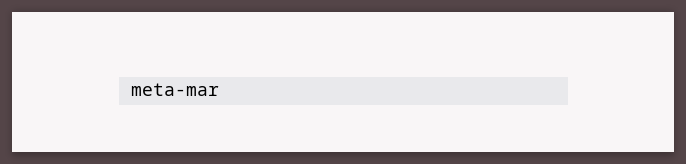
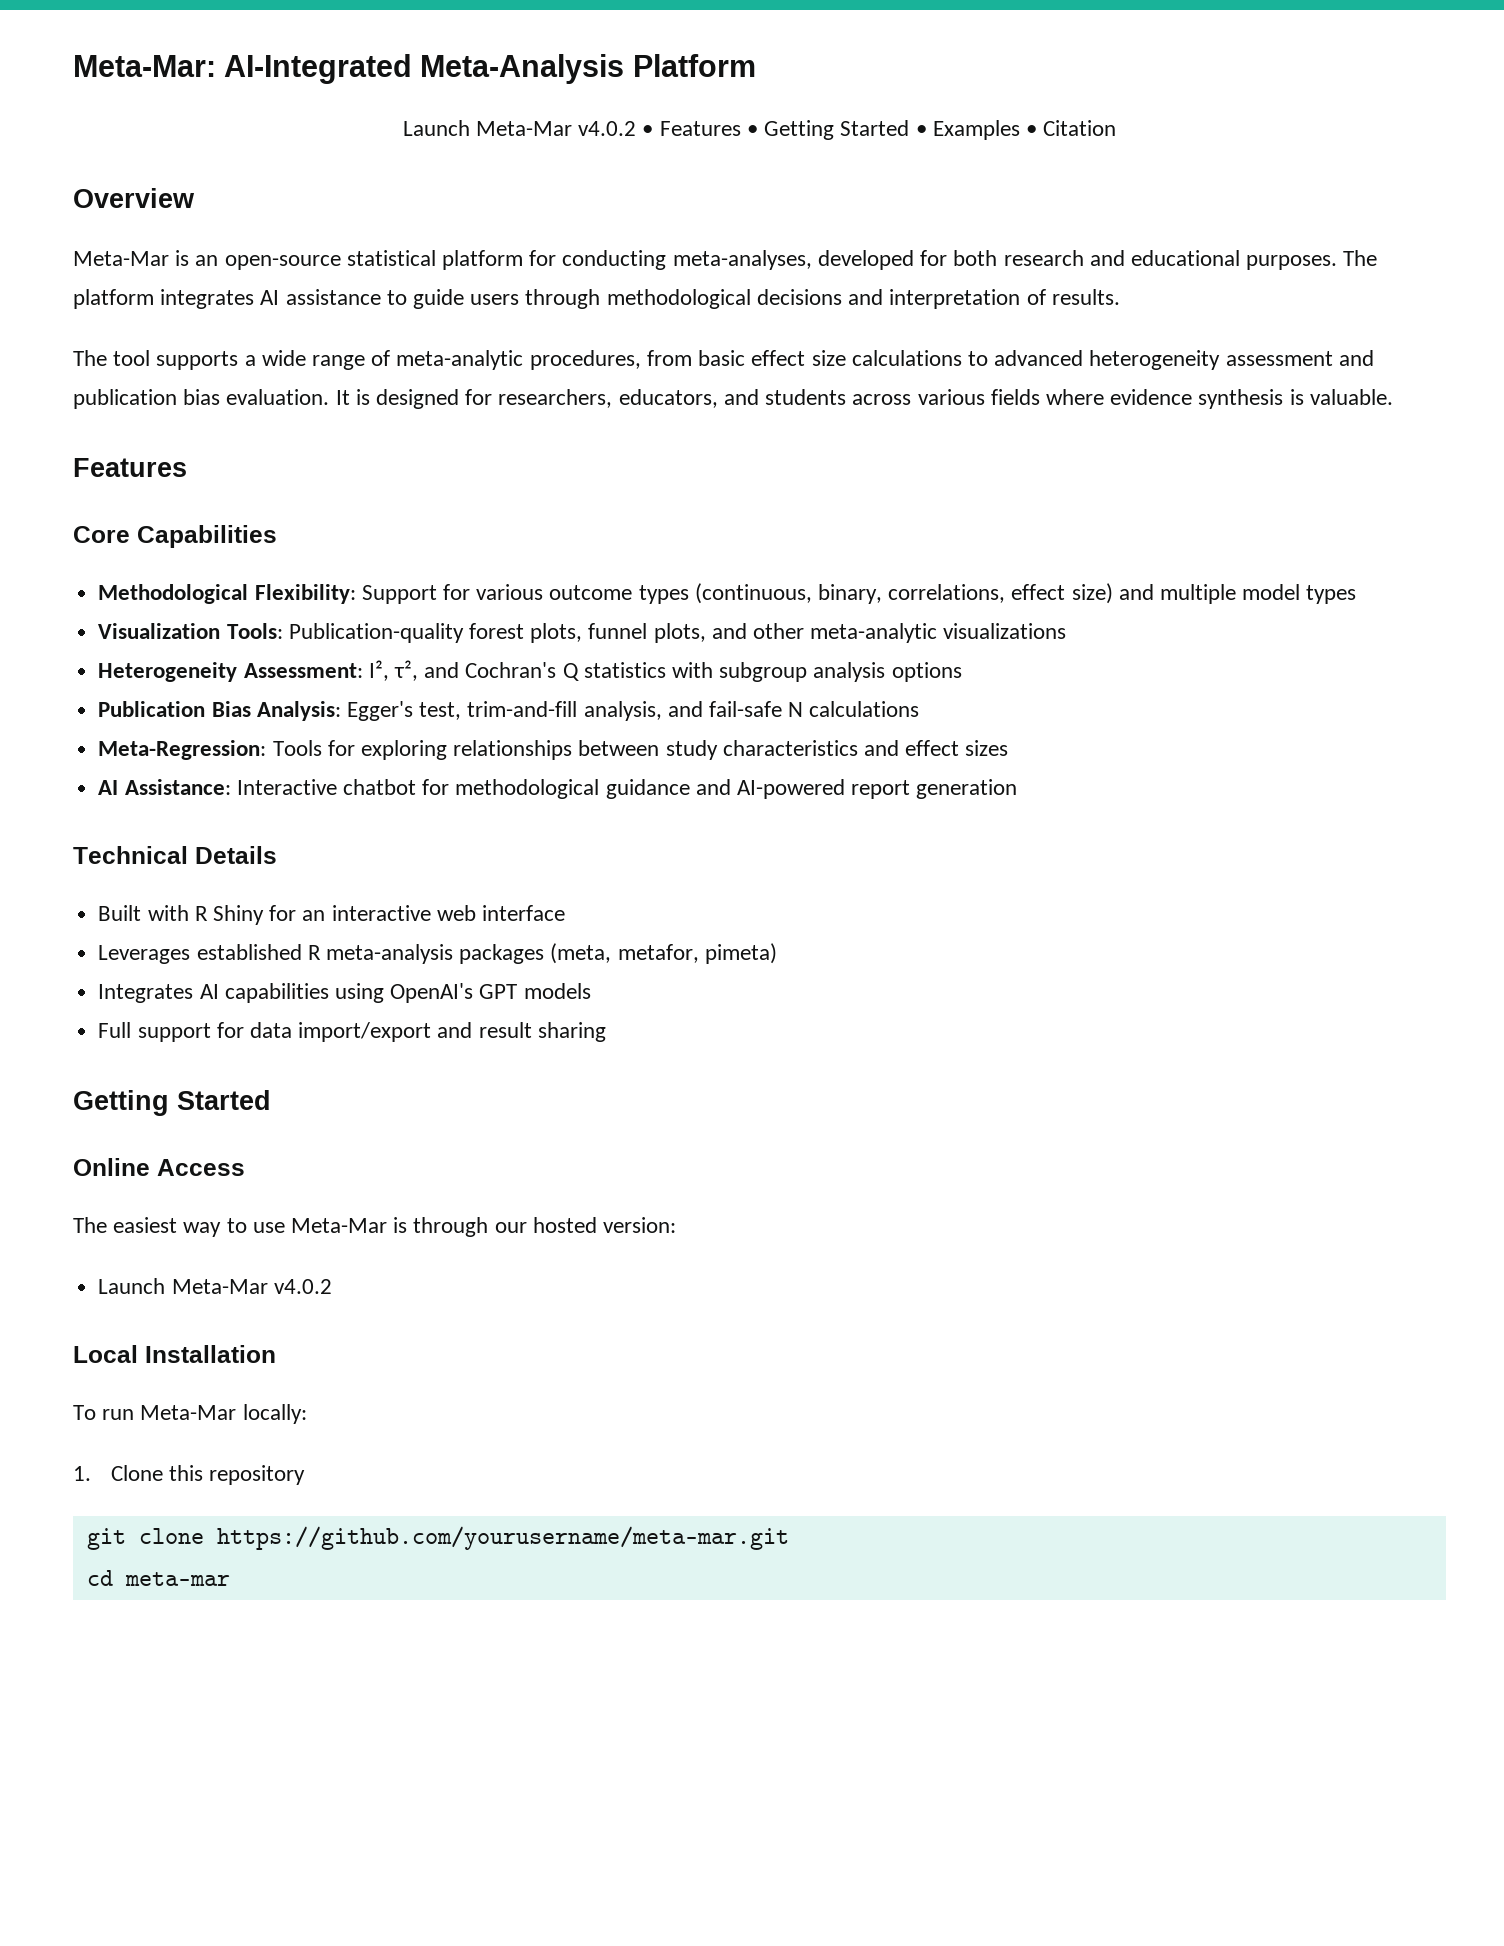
(131, 89) none -> [73,54,756,84] [402,120,1117,140] [73,188,195,208] [73,250,1378,270] [73,289,1120,309] [73,350,1374,370] [73,389,1393,409] [73,458,187,477] [73,525,277,548] [98,583,1357,604] [98,623,1067,643] [98,660,962,682] [98,701,920,721] [98,740,1009,760] [98,779,1018,799] [73,846,277,864] [98,905,565,925] [98,943,777,964] [98,983,591,1003] [98,1022,606,1042] [73,1090,271,1116] [73,1158,245,1176] [73,1217,677,1237] [98,1278,332,1294] [73,1345,276,1363] [73,1404,307,1424] [73,1465,306,1485] [86,1526,789,1550] [86,1570,113,1586] Meta-Mar: AI-Integrated Meta-Analysis Platform // Launch Meta-Mar v4.0.2 • Features • Getting Started • Examples • Citation // Overview // Meta-Mar is an open-source statistical platform for conducting meta-analyses, developed for both research and educational purposes. The platform integrates AI assistance to guide users through methodological decisions and interpretation of results. // The tool supports a wide range of meta-analytic procedures, from basic effect size calculations to advanced heterogeneity assessment and publication bias evaluation. It is designed for researchers, educators, and students across various fields where evidence synthesis is valuable. // Features // Core Capabilities // Methodological Flexibility: Support for various outcome types (continuous, binary, correlations, effect size) and multiple model types // Visualization Tools: Publication-quality forest plots, funnel plots, and other meta-analytic visualizations // Heterogeneity Assessment: I², τ², and Cochran's Q statistics with subgroup analysis options // Publication Bias Analysis: Egger's test, trim-and-fill analysis, and fail-safe N calculations // Meta-Regression: Tools for exploring relationships between study characteristics and effect sizes // AI Assistance: Interactive chatbot for methodological guidance and AI-powered report generation // Technical Details // Built with R Shiny for an interactive web interface // Leverages established R meta-analysis packages (meta, metafor, pimeta) // Integrates AI capabilities using OpenAI's GPT models // Full support for data import/export and result sharing // Getting Started // Online Access // The easiest way to use Meta-Mar is through our hosted version: // Launch Meta-Mar v4.0.2 // Local Installation // To run Meta-Mar locally: // 1. Clone this repository // git clone https://github.com/yourusername/meta-mar.git // cd

